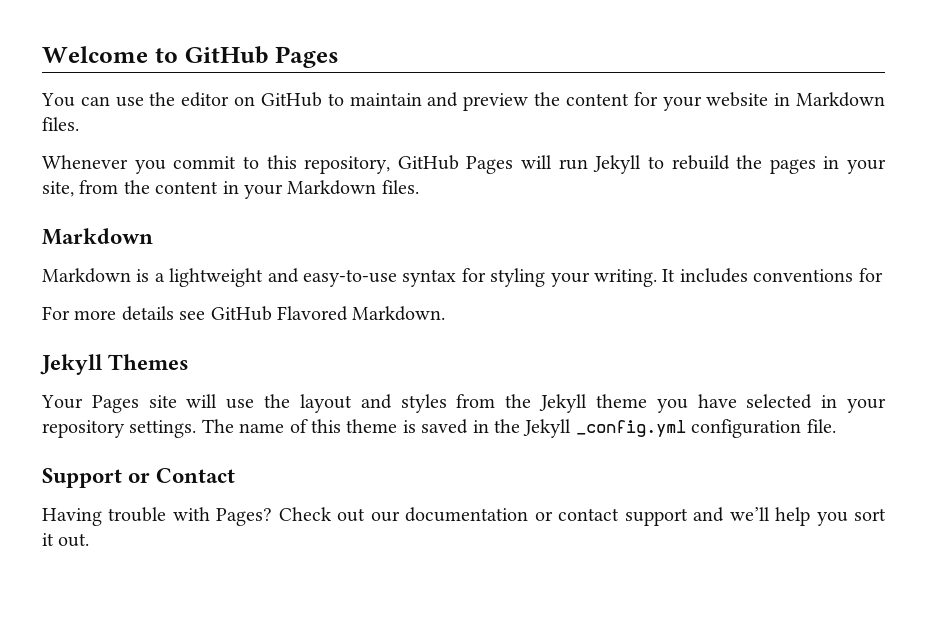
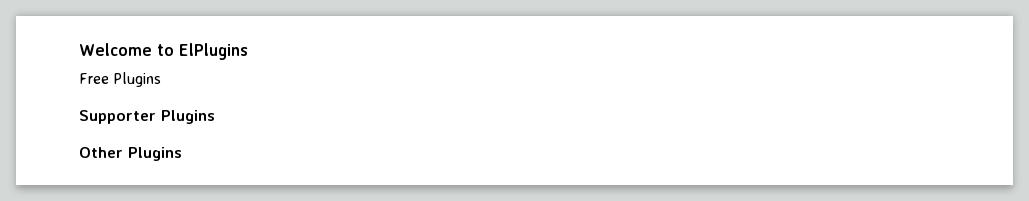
[184,46,340,68] [41,92,886,111] [42,117,79,131] [42,155,886,174] [42,180,419,199] [42,228,153,245] [42,268,883,287] [42,306,446,321] [40,354,190,375] [41,394,887,413] [42,419,836,438] [42,468,236,488] [42,507,887,526] [42,533,90,547] GitHub Pages // You can use the editor on GitHub to maintain and preview the content for your website in Markdown files. // Whenever you commit to this repository, GitHub Pages will run Jekyll to rebuild the pages in your site, from the content in your Markdown files. // Markdown // Markdown is a lightweight and easy-to-use syntax for styling your writing. It includes conventions for // For more details see GitHub Flavored Markdown. // Jekyll Themes // Your Pages site will use the layout and styles from the Jekyll theme you have selected in your repository settings. The name of this theme is saved in the Jekyll _config.yml configuration file. // Support or Contact // Having trouble with Pages? Check out our documentation or contact support and we’ll help you sort it out. -> [179,43,248,60] [79,72,162,87] [79,110,215,124] [79,147,182,161] ElPlugins // Free Plugins // Supporter Plugins // Other Plugins

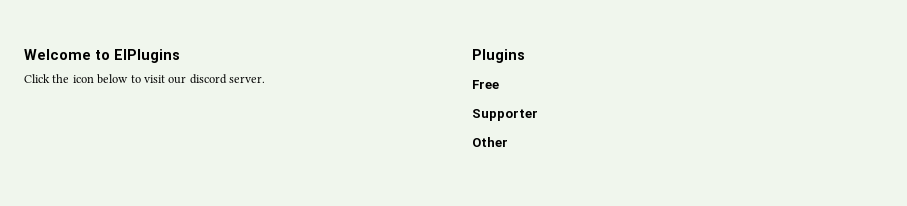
[79,72,162,87] Free Plugins -> [24,74,265,84] [472,49,525,63] [472,80,499,89] Click the icon below to visit our discord server. // Plugins // Free
[161,110,215,124] Plugins -> (538, 115) none
[128,147,182,161] Plugins -> (508, 142) none

